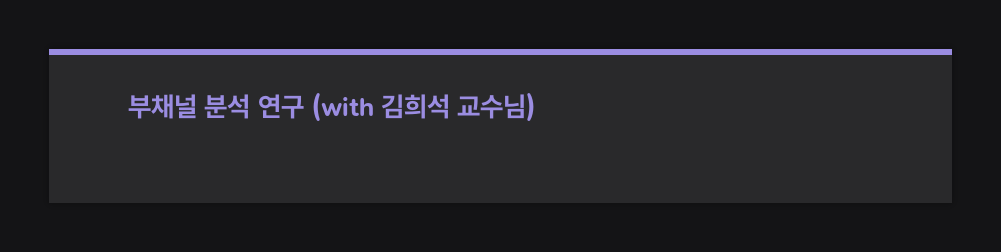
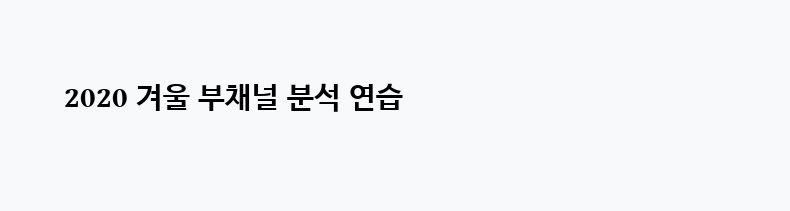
[128,92,537,122] 부채널 분석 연구 (with 김희석 교수님) -> [64,83,403,112] 2020 겨울 부채널 분석 연습

